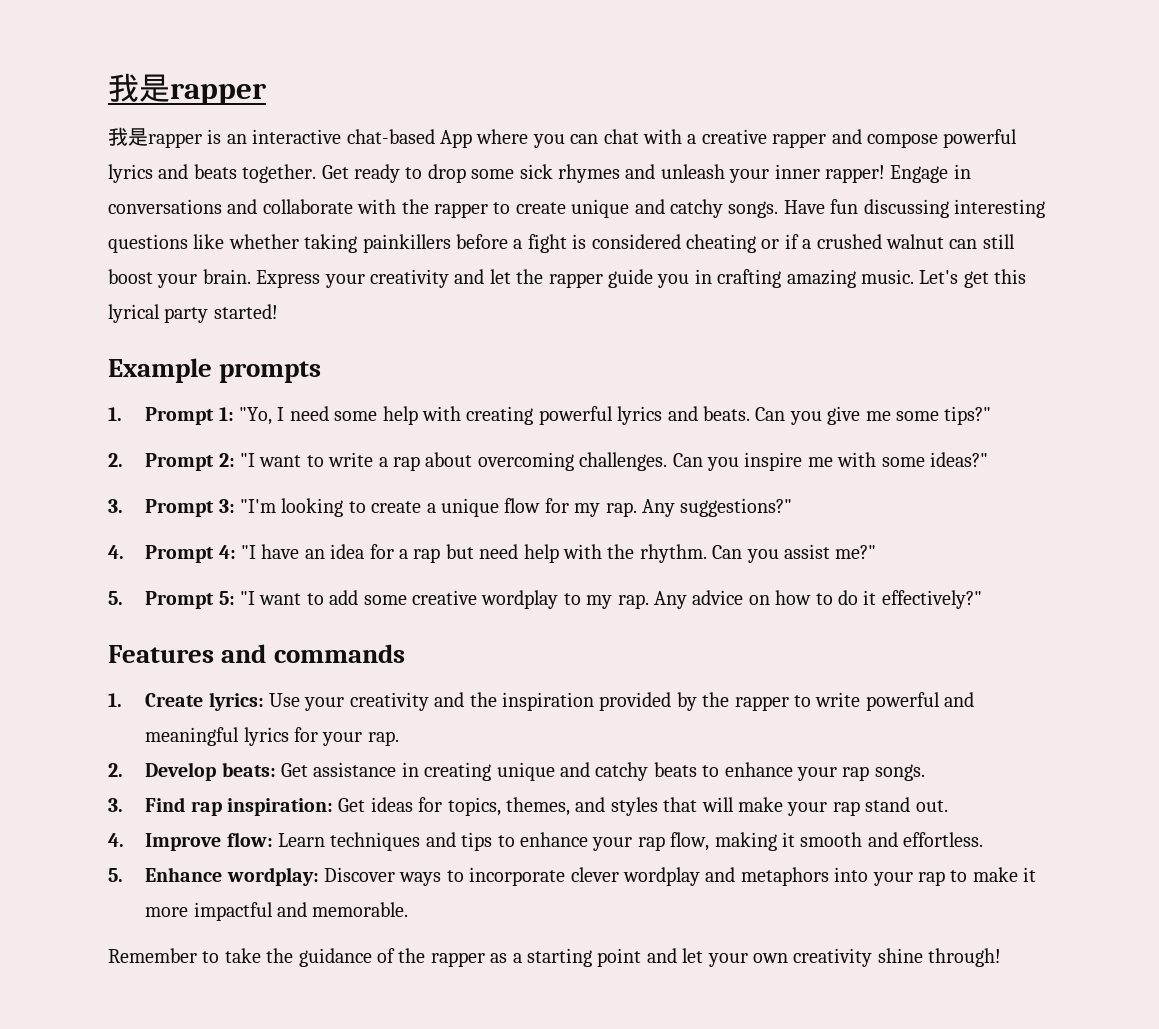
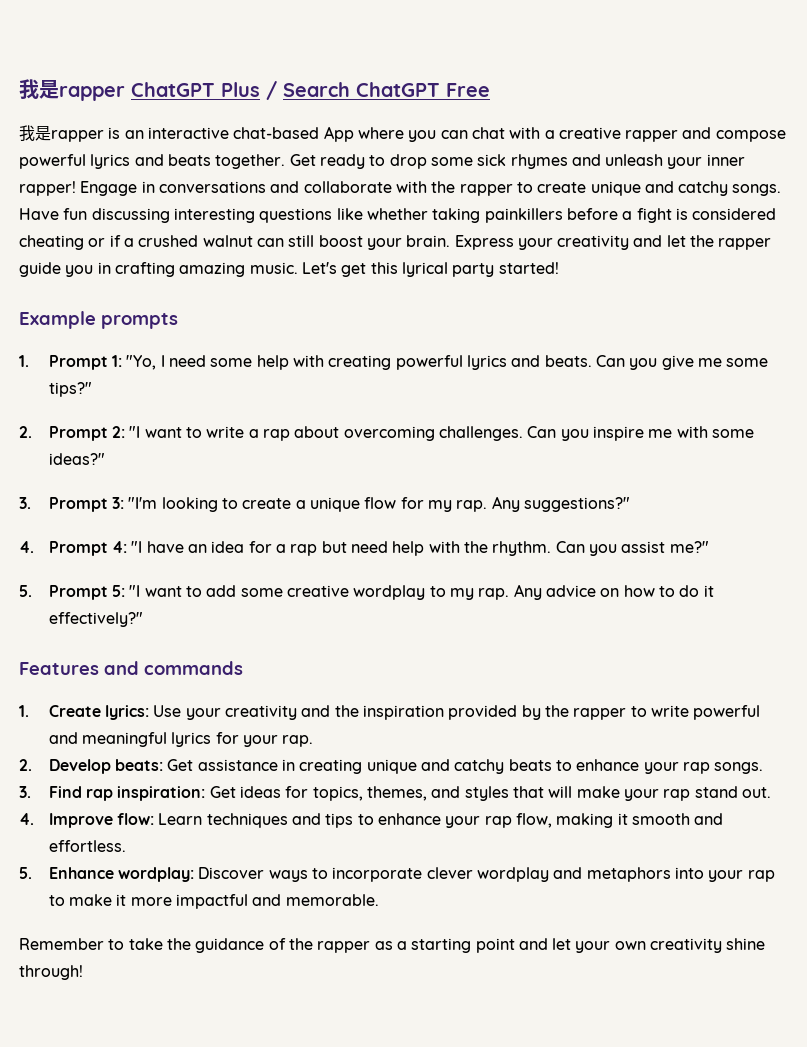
[108,73,267,105] 我是rapper -> [19,79,490,101] 我是rapper ChatGPT Plus / Search ChatGPT Free

